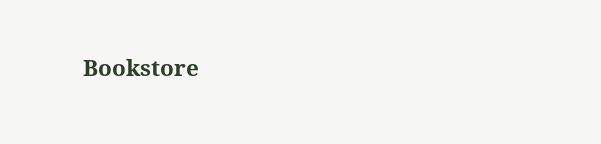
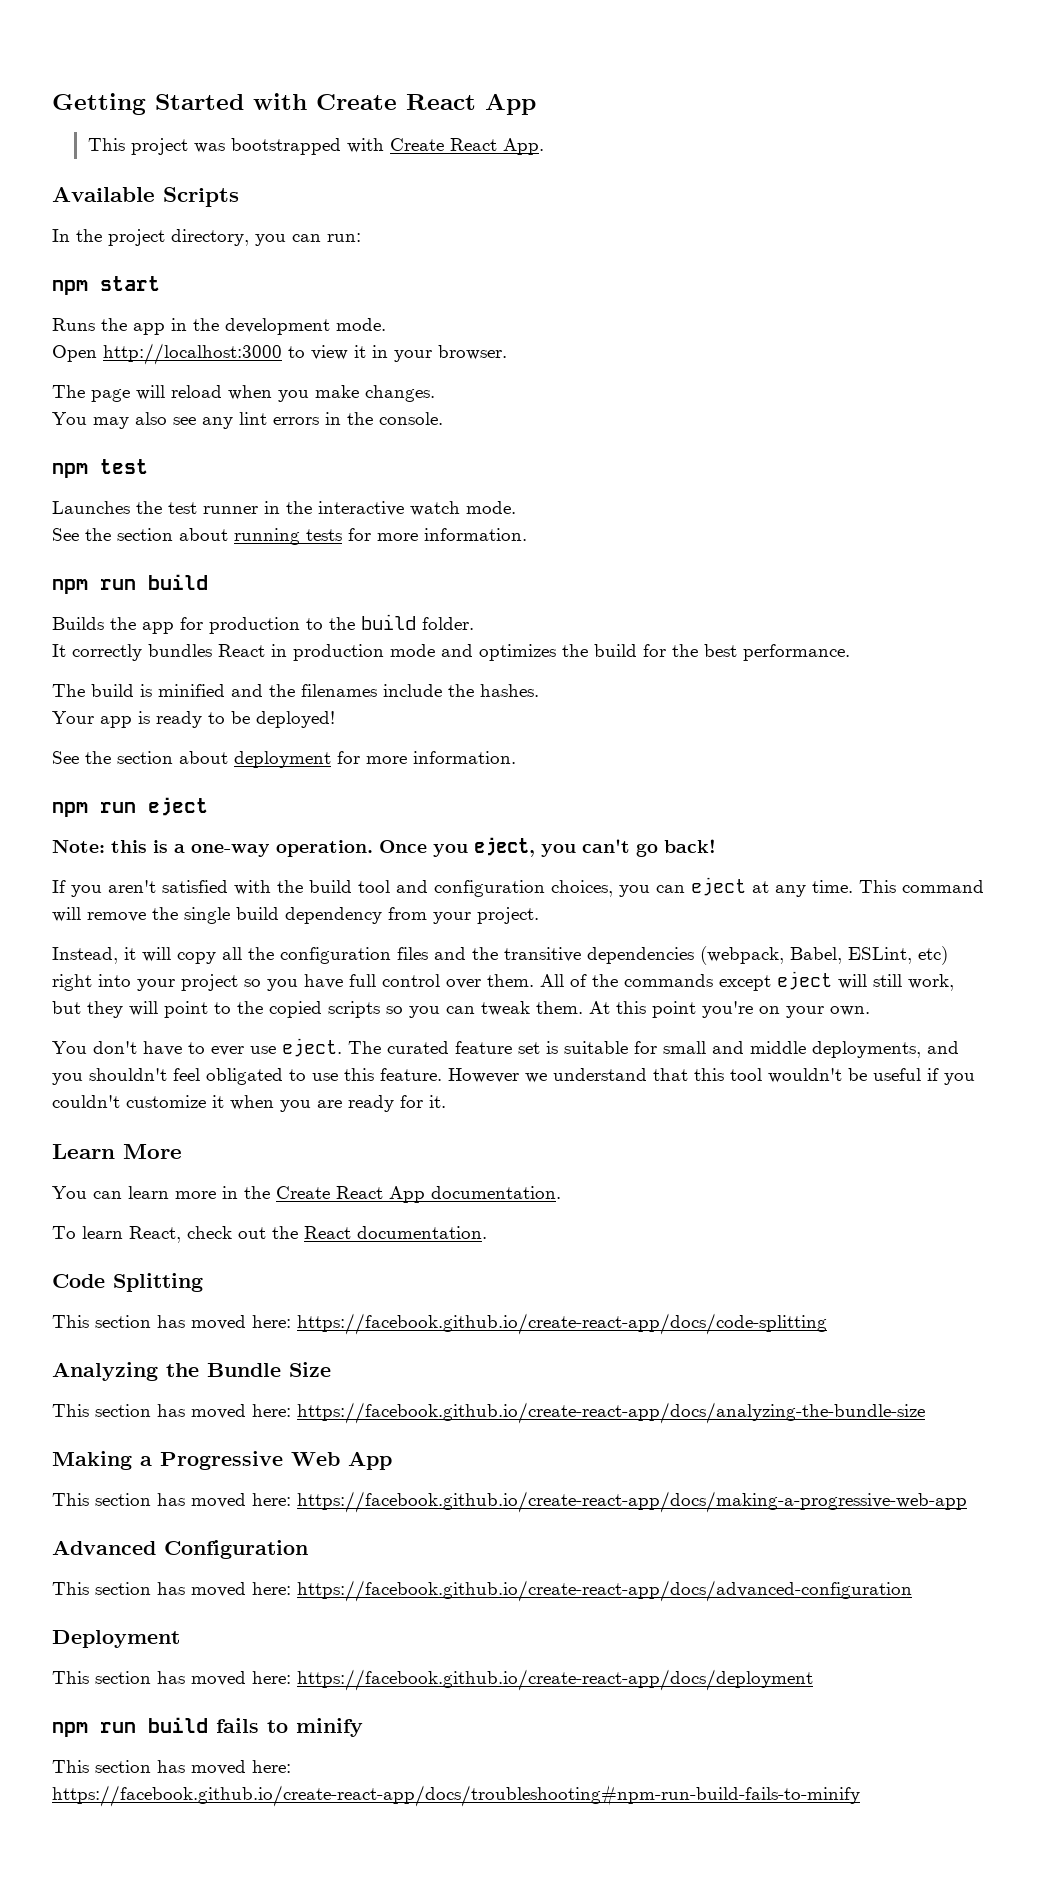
[83,59,199,76] Bookstore -> [52,93,536,115] [87,138,544,155] [52,187,239,207] [52,229,361,246] [52,276,160,295] [52,318,386,335] [52,343,507,365] [52,385,435,402] [52,412,443,429] [52,459,148,478] [52,501,516,516] [52,528,527,545] [52,574,208,594] [52,614,474,634] [52,644,850,661] [52,684,539,697] [52,711,335,728] [52,751,516,768] [52,797,208,817] [52,837,716,857] [52,877,984,897] [52,907,539,924] [52,946,948,965] [52,971,954,991] [52,1001,870,1018] [52,1038,959,1058] [52,1068,975,1085] [52,1095,446,1112] [52,1144,182,1159] [52,1186,561,1203] [52,1226,487,1243] [52,1273,203,1292] [52,1313,827,1335] [52,1362,331,1381] [52,1402,925,1424] [52,1451,392,1470] [52,1491,967,1513] [52,1540,308,1559] [52,1580,912,1602] [52,1630,180,1648] [52,1669,813,1691] [52,1717,363,1737] [52,1760,291,1775] [52,1785,860,1807] Getting Started with Create React App // This project was bootstrapped with Create React App. // Available Scripts // In the project directory, you can run: // npm start // Runs the app in the development mode. // Open http://localhost:3000 to view it in your browser. // The page will reload when you make changes. // You may also see any lint errors in the console. // npm test // Launches the test runner in the interactive watch mode. // See the section about running tests for more information. // npm run build // Builds the app for production to the build folder. // It correctly bundles React in production mode and optimizes the build for the best performance. // The build is minified and the filenames include the hashes. // Your app is ready to be deployed! // See the section about deployment for more information. // npm run eject // Note: this is a one-way operation. Once you eject, you can't go back! // If you aren't satisfied with the build tool and configuration choices, you can eject at any time. This command will remove the single build dependency from your project. // Instead, it will copy all the configuration files and the transitive dependencies (webpack, Babel, ESLint, etc) right into your project so you have full control over them. All of the commands except eject will still work, but they will point to the copied scripts so you can tweak them. At this point you're on your own. // You don't have to ever use eject. The curated feature set is suitable for small and middle deployments, and you shouldn't feel obligated to use this feature. However we understand that this tool wouldn't be useful if you couldn't customize it when you are ready for it. // Learn More // You can learn more in the Create React App documentation. // To learn React, check out the React documentation. // Code Splitting // This section has moved here: https://facebook.github.io/create-react-app/docs/code-splitting // Analyzing the Bundle Size // This section has moved here: https://facebook.github.io/create-react-app/docs/analyzing-the-bundle-size // Making a Progressive Web App // This section has moved here: https://facebook.github.io/create-react-app/docs/making-a-progressive-web-app // Advanced Configuration // This section has moved here: https://facebook.github.io/create-react-app/docs/advanced-configuration // Deployment // This section has moved here: https://facebook.github.io/create-react-app/docs/deployment // npm run build fails to minify // This section has moved here: https://facebook.github.io/create-react-app/docs/troubleshooting#npm-run-build-fails-to-minify

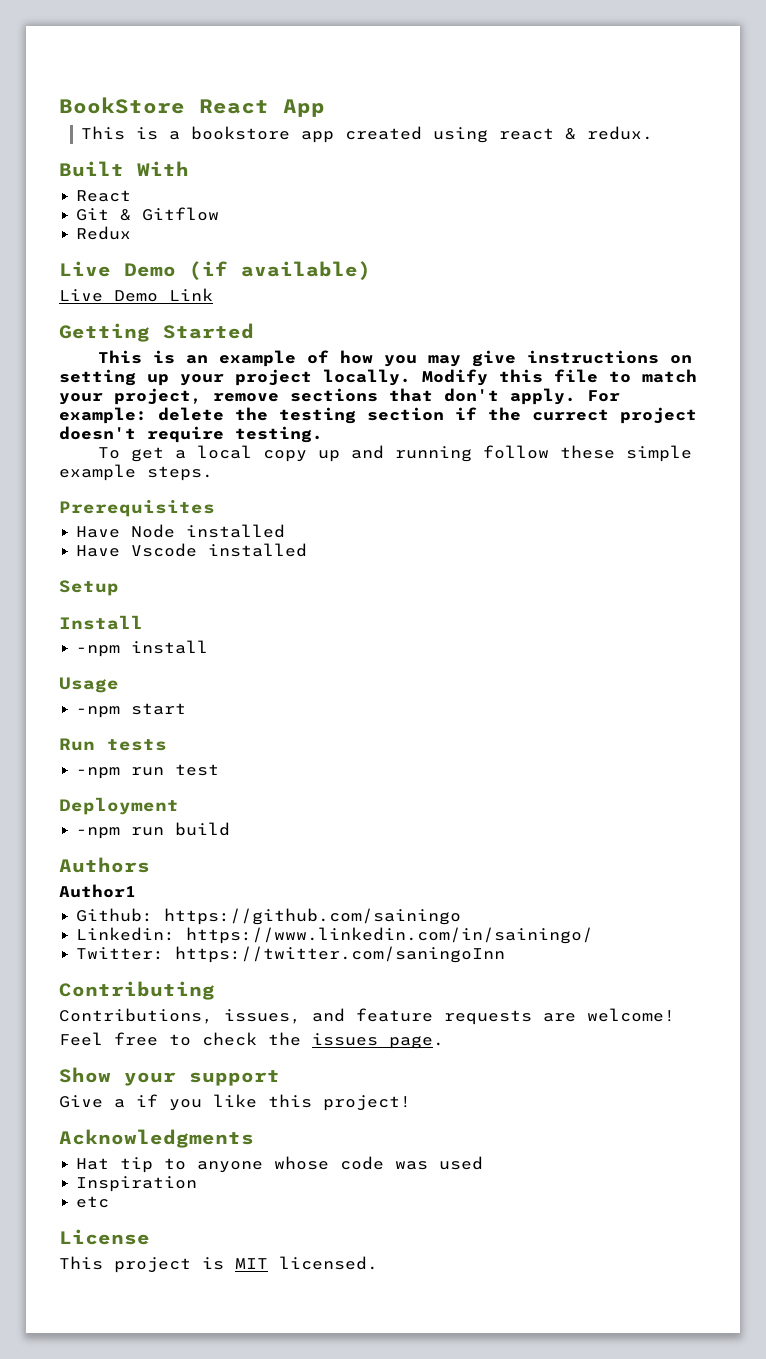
[52,93,397,115] Getting Started with Create -> [59,97,185,114] BookStore
[130,138,544,155] [52,187,239,207] [52,229,361,246] [52,276,160,295] [52,318,386,335] [52,343,507,365] [52,385,435,402] [52,412,443,429] [52,459,148,478] [52,501,516,516] [52,528,527,545] [52,574,208,594] [52,614,474,634] [52,644,850,661] [52,684,539,697] [52,711,335,728] [52,751,516,768] [52,797,208,817] [52,837,716,857] [52,877,984,897] [52,907,539,924] [52,946,948,965] [52,971,954,991] [52,1001,870,1018] [52,1038,959,1058] [52,1068,975,1085] [52,1095,446,1112] [52,1144,182,1159] [52,1186,561,1203] [52,1226,487,1243] [52,1273,203,1292] [52,1313,827,1335] [52,1362,331,1381] [52,1402,925,1424] [52,1451,392,1470] [52,1491,967,1513] [52,1540,308,1559] [52,1580,912,1602] [52,1630,180,1648] [52,1669,813,1691] [52,1717,363,1737] [52,1760,291,1775] [52,1785,860,1807] project was bootstrapped with Create React App. // Available Scripts // In the project directory, you can run: // npm start // Runs the app in the development mode. // Open http://localhost:3000 to view it in your browser. // The page will reload when you make changes. // You may also see any lint errors in the console. // npm test // Launches the test runner in the interactive watch mode. // See the section about running tests for more information. // npm run build // Builds the app for production to the build folder. // It correctly bundles React in production mode and optimizes the build for the best performance. // The build is minified and the filenames include the hashes. // Your app is ready to be deployed! // See the section about deployment for more information. // npm run eject // Note: this is a one-way operation. Once you eject, you can't go back! // If you aren't satisfied with the build tool and configuration choices, you can eject at any time. This command will remove the single build dependency from your project. // Instead, it will copy all the configuration files and the transitive dependencies (webpack, Babel, ESLint, etc) right into your project so you have full control over them. All of the commands except eject will still work, but they will point to the copied scripts so you can tweak them. At this point you're on your own. // You don't have to ever use eject. The curated feature set is suitable for small and middle deployments, and you shouldn't feel obligated to use this feature. However we understand that this tool wouldn't be useful if you couldn't customize it when you are ready for it. // Learn More // You can learn more in the Create React App documentation. // To learn React, check out the React documentation. // Code Splitting // This section has moved here: https://facebook.github.io/create-react-app/docs/code-splitting // Analyzing the Bundle Size // This section has moved here: https://facebook.github.io/create-react-app/docs/analyzing-the-bundle-size // Making a Progressive Web App // This section has moved here: https://facebook.github.io/create-react-app/docs/making-a-progressive-web-app // Advanced Configuration // This section has moved here: https://facebook.github.io/create-react-app/docs/advanced-configuration // Deployment // This section has moved here: https://facebook.github.io/create-react-app/docs/deployment // npm run build fails to minify // This section has moved here: https://facebook.github.io/create-react-app/docs/troubleshooting#npm-run-build-fails-to-minify -> [136,126,654,143] [59,161,189,177] [76,190,132,202] [76,207,220,221] [76,226,132,240] [59,261,371,280] [59,288,213,302] [59,323,254,342] [98,350,693,367] [59,369,697,386] [59,388,620,405] [59,407,697,424] [59,426,323,443] [98,445,693,462] [59,464,213,481] [59,499,215,517] [76,524,286,538] [76,543,308,557] [59,580,119,596] [59,615,143,630] [76,640,209,657] [59,677,119,693] [76,703,187,718] [59,738,167,751] [76,764,220,779] [59,797,179,815] [76,822,231,839] [59,857,150,873] [59,884,136,898] [76,908,462,925] [76,927,594,944] [76,946,506,963] [59,981,215,1000] [59,1008,675,1025] [59,1032,444,1049] [59,1067,280,1086] [59,1094,411,1111] [59,1129,254,1148] [76,1156,484,1173] [76,1176,198,1192] [76,1196,110,1208] [59,1229,150,1245] [59,1256,378,1273] is a bookstore app created using react & redux. // Built With // React // Git & Gitflow // Redux // Live Demo (if available) // Live Demo Link // Getting Started // This is an example of how you may give instructions on setting up your project locally. Modify this file to match your project, remove sections that don't apply. For example: delete the testing section if the currect project doesn't require testing. // To get a local copy up and running follow these simple example steps. // Prerequisites // Have Node installed // Have Vscode installed // Setup // Install // -npm install // Usage // -npm start // Run tests // -npm run test // Deployment // -npm run build // Authors // Author1 // Github: https://github.com/sainingo // Linkedin: https://www.linkedin.com/in/sainingo/ // Twitter: https://twitter.com/saningoInn // Contributing // Contributions, issues, and feature requests are welcome! // Feel free to check the issues page. // Show your support // Give a if you like this project! // Acknowledgments // Hat tip to anyone whose code was used // Inspiration // etc // License // This project is MIT licensed.

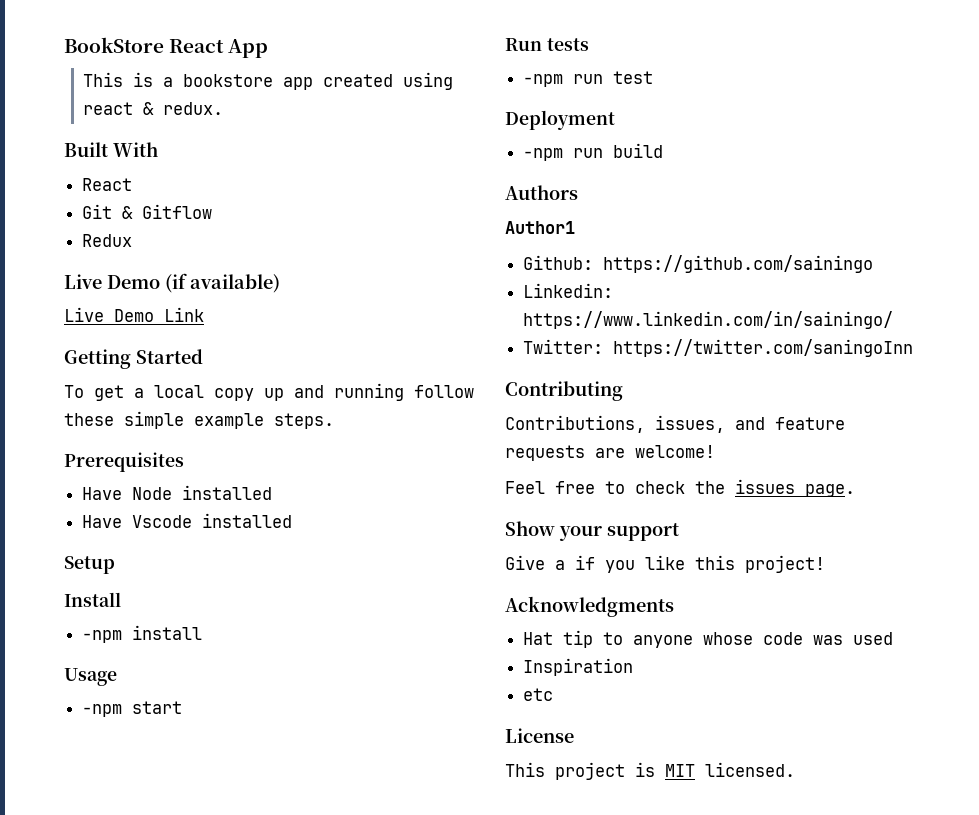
[98,350,693,367] [59,369,697,386] [59,388,620,405] [59,407,697,424] [59,426,323,443] // This is an example of how you may give instructions on setting up your project locally. Modify this file to match your project, remove sections that don't apply. For example: delete the testing section if the currect project doesn't require testing. -> (203, 356) none

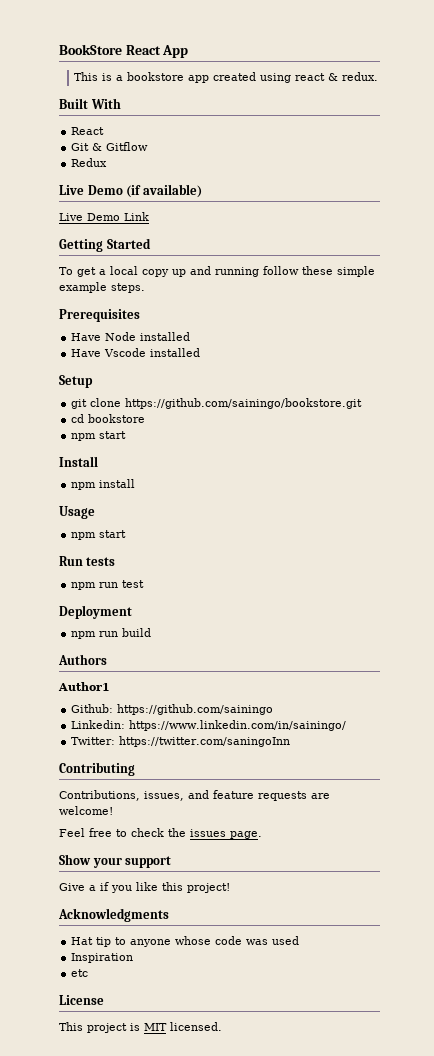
(115, 565) none -> [71,398,363,409] [71,414,146,423] [71,431,127,441] // git clone https://github.com/sainingo/bookstore.git // cd bookstore // npm start
[82,630,123,643] -npm -> [71,482,97,490] npm
[82,704,123,717] -npm -> [71,532,97,540] npm
[523,74,564,87] -npm -> [71,582,97,590] npm
[523,148,564,161] -npm -> [71,631,97,639] npm

